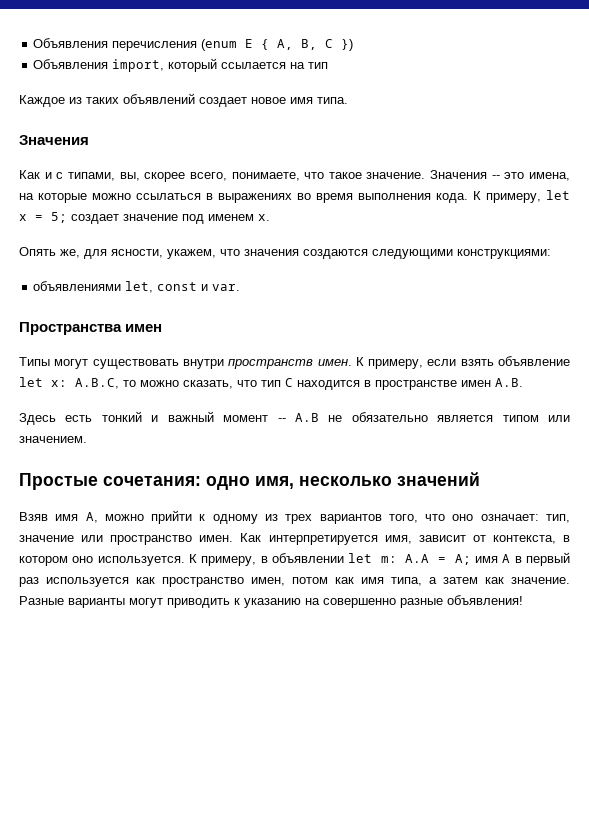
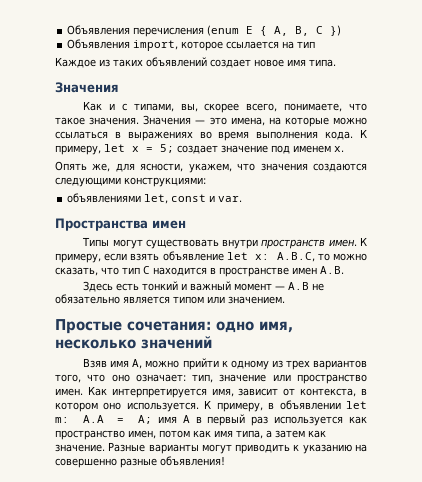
[168,58,218,72] который -> [181,41,224,51] которое
[366,170,500,179] значение. Значения -- -> [89,115,206,125] значения. Значения —
[277,418,286,422] -- -> [275,286,286,290] —

